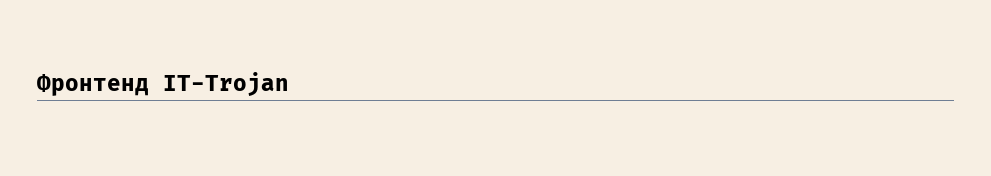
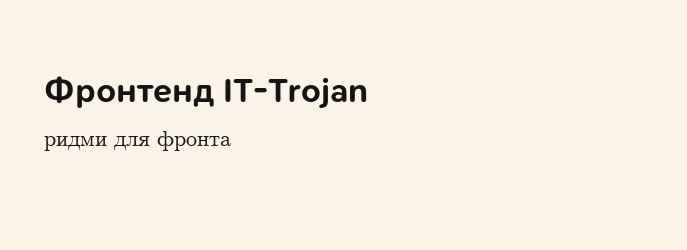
(289, 84) none -> [44,131,231,151] // ридми для фронта

